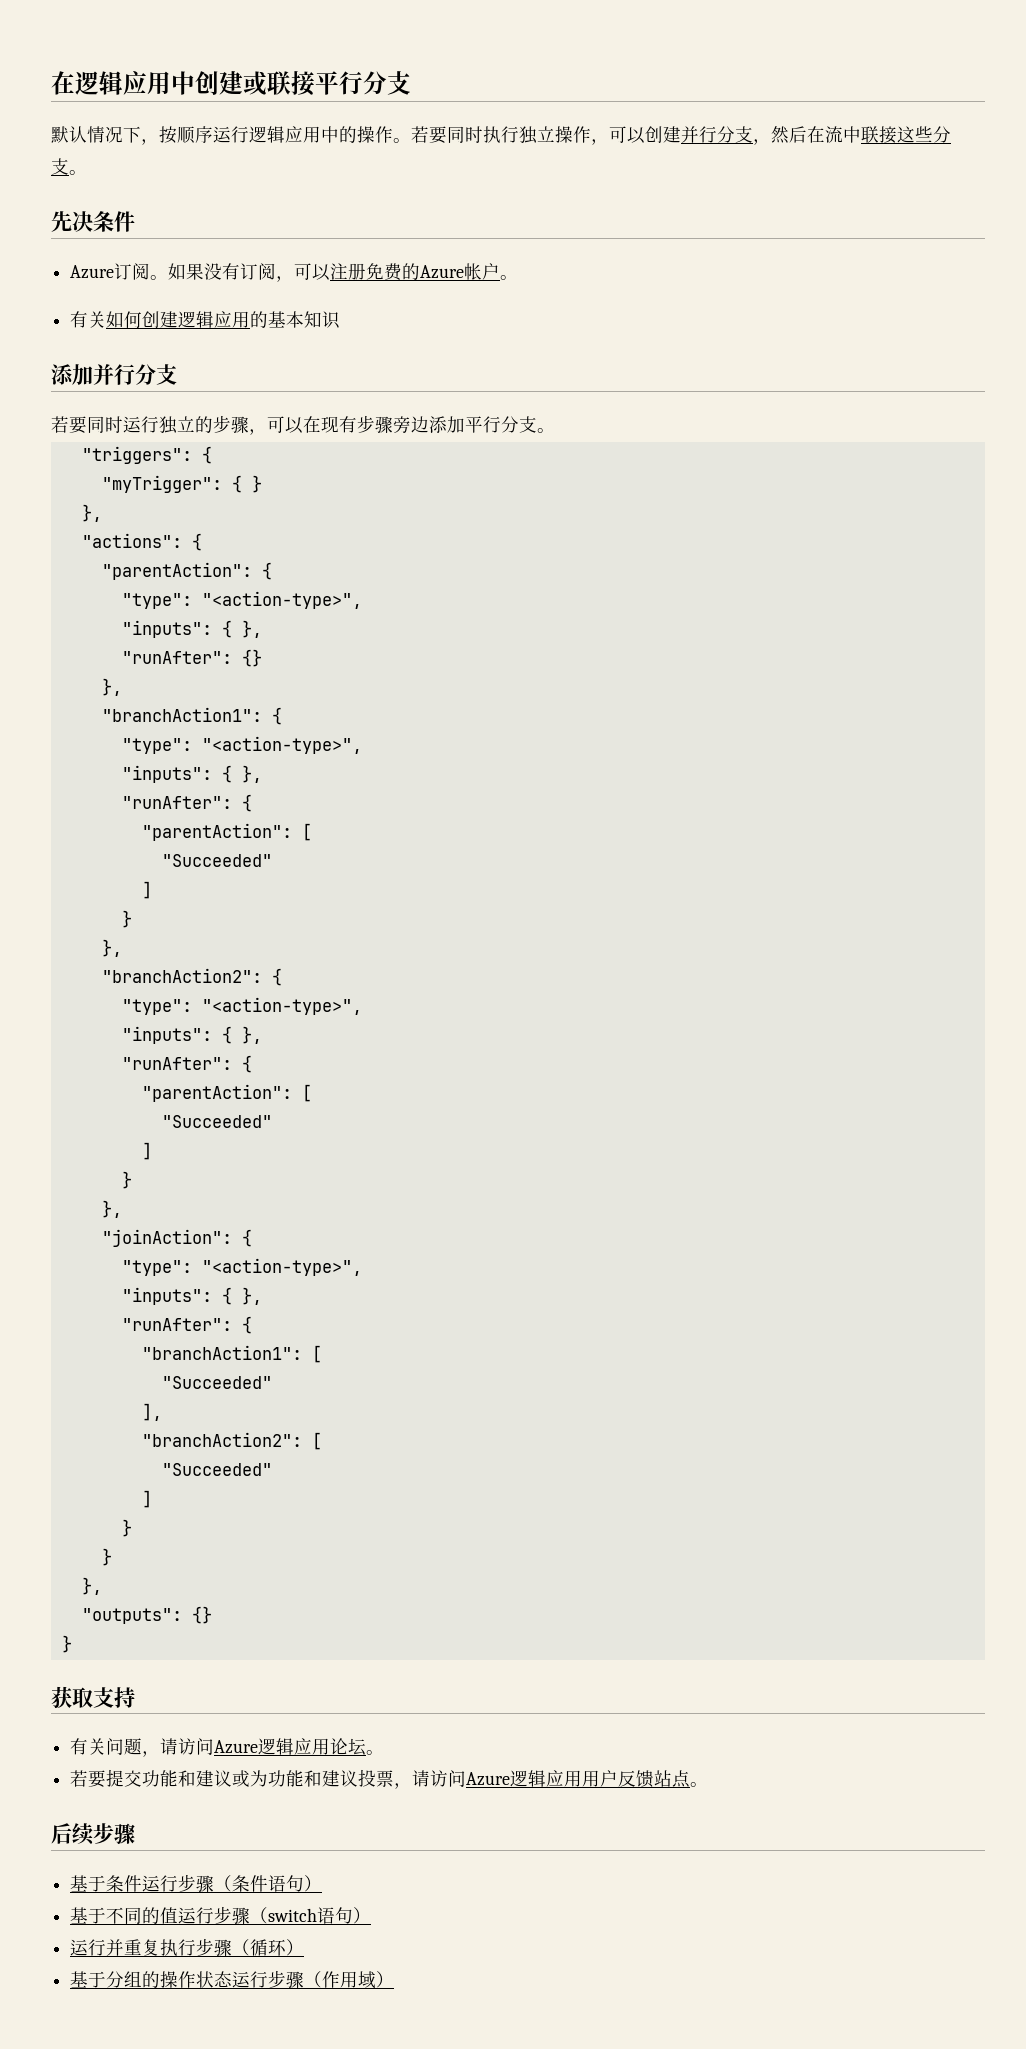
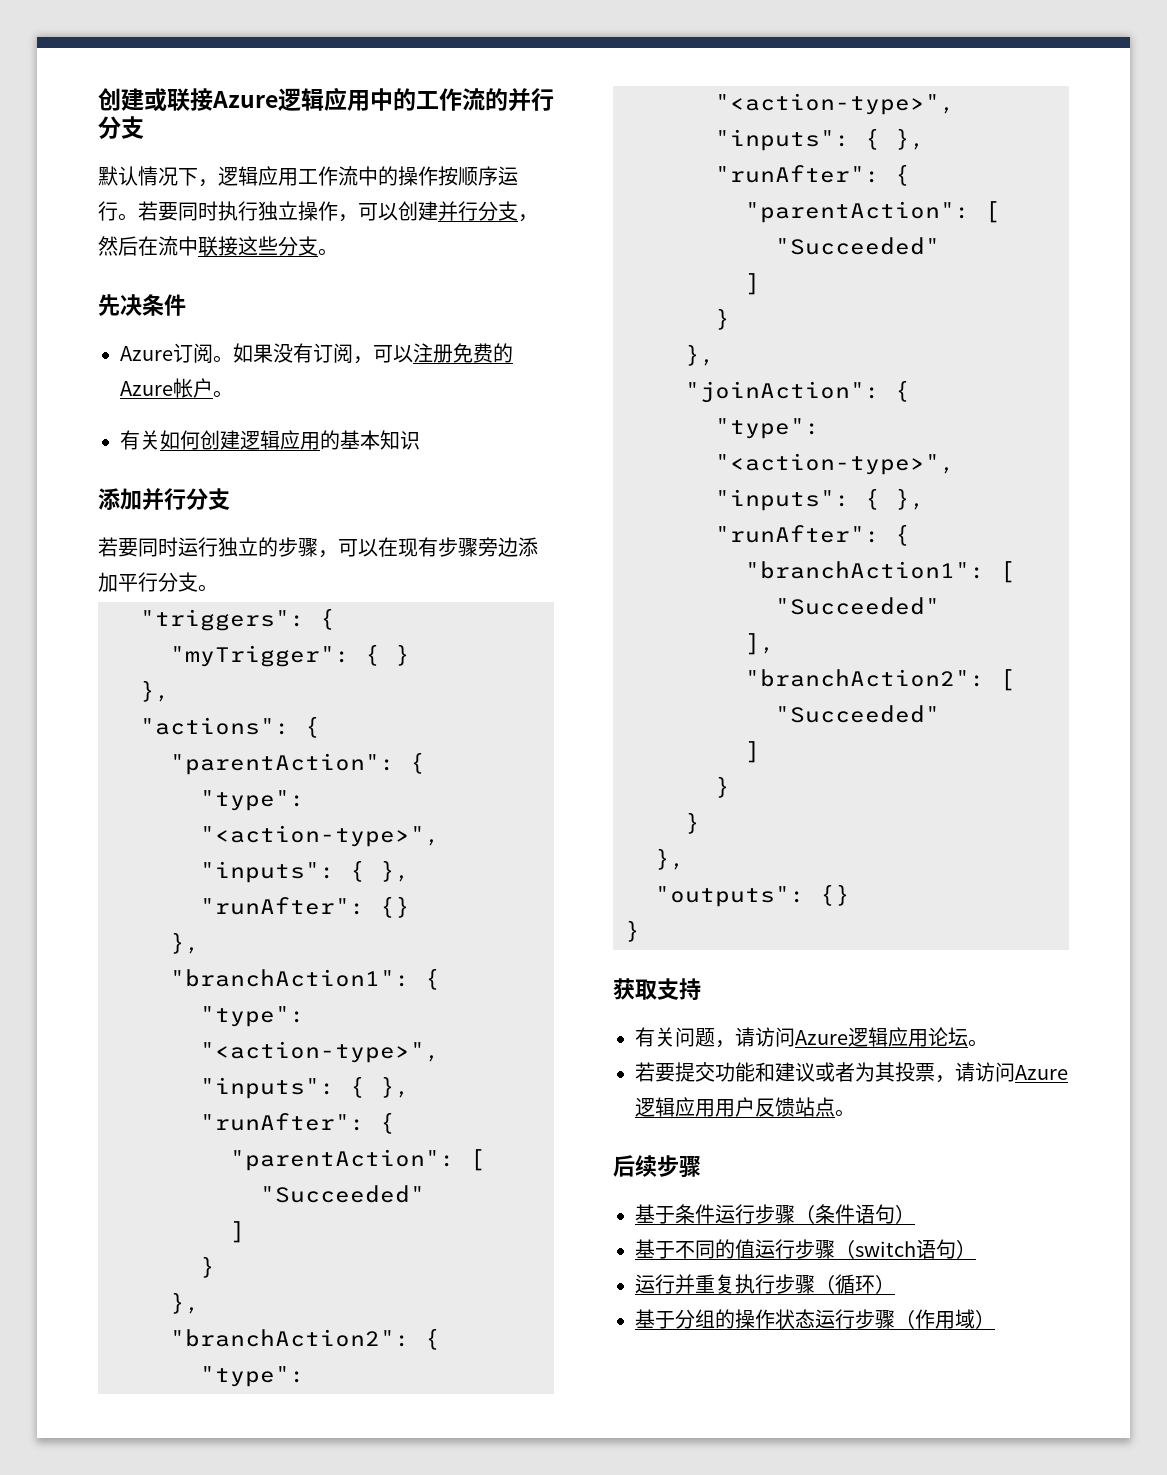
[51,71,339,96] 在逻辑应用中创建或联接平 -> [98,87,531,112] 创建或联接Azure逻辑应用中的工作流的并
[159,126,393,144] 按顺序运行逻辑应用中的操作 -> [218,166,518,186] [98,201,118,221] 逻辑应用工作流中的操作按顺序运行
[250,1770,359,1787] 为功能和建议 -> [835,1062,895,1082] 者为其

